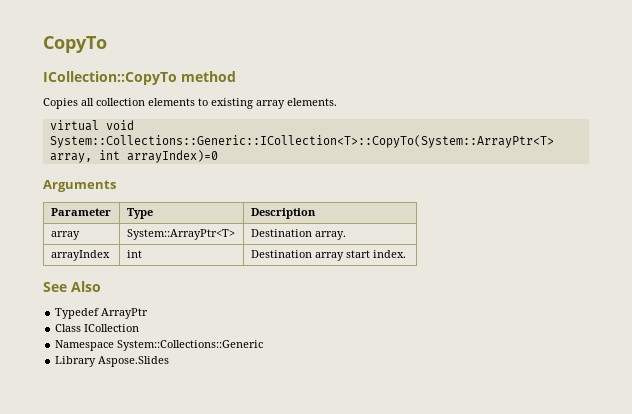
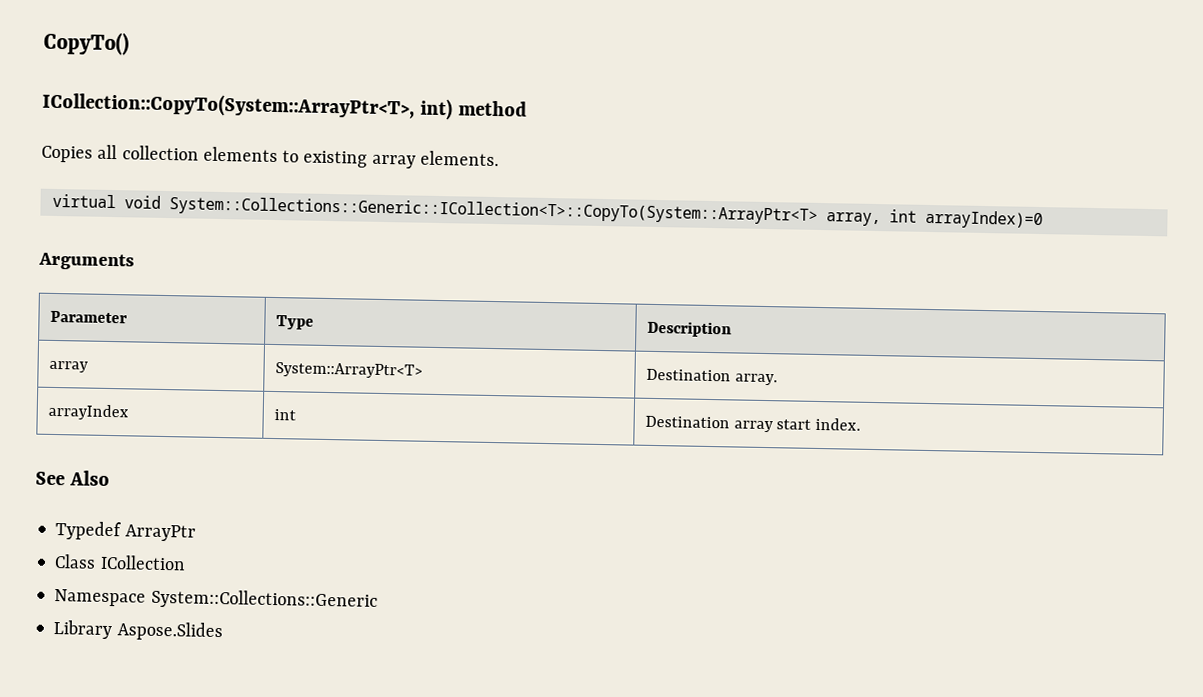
[43,36,107,53] [43,71,177,85] CopyTo // ICollection::CopyTo -> [43,31,130,56] [42,91,453,121] CopyTo() // ICollection::CopyTo(System::ArrayPtr<T>, int)

